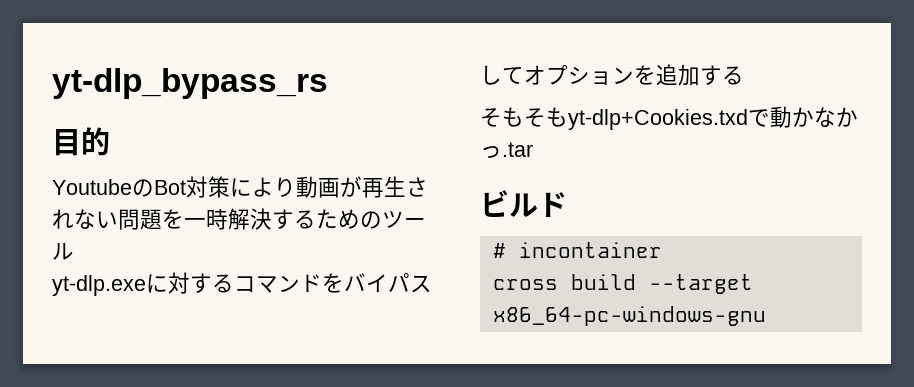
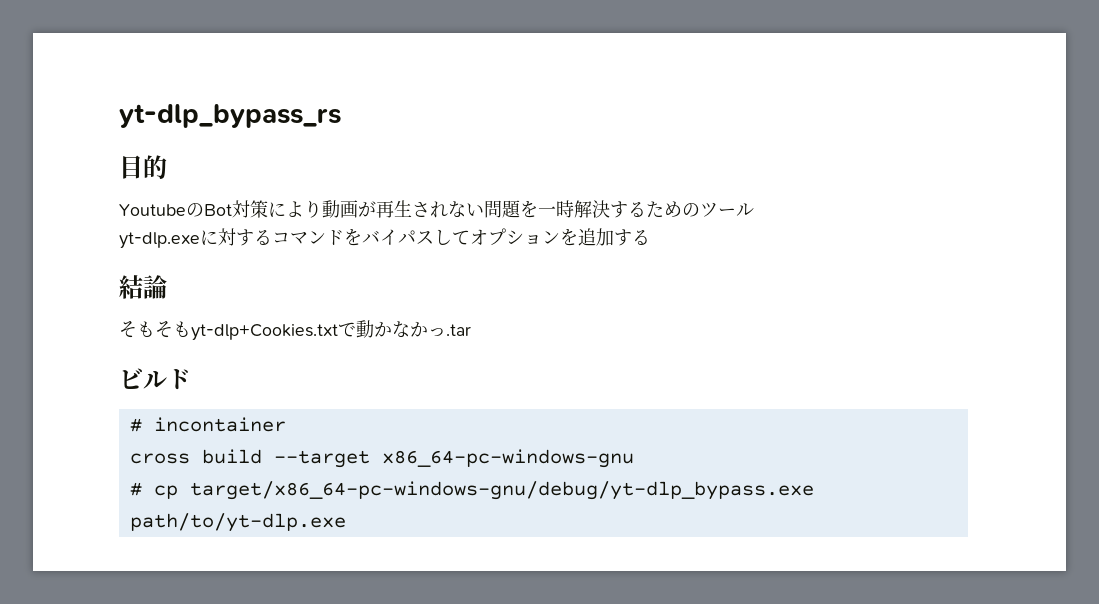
(744, 75) none -> [119,275,167,299] // 結論
[568,109,748,130] yt-dlp+Cookies.txd -> [191,324,338,341] yt-dlp+Cookies.txt
(766, 316) none -> [129,481,814,500] [129,513,346,532] // # cp target/x86_64-pc-windows-gnu/debug/yt-dlp_bypass.exe path/to/yt-dlp.exe

